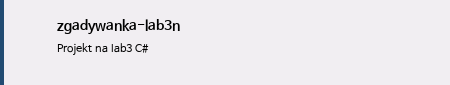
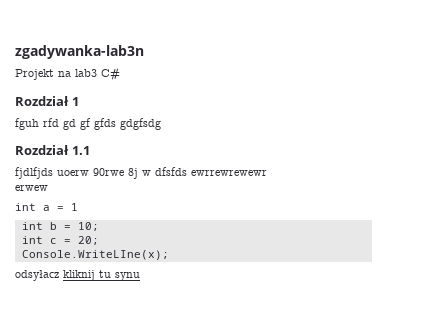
(149, 48) none -> [15,96,79,106] [15,118,161,130] [15,145,90,155] [15,167,267,179] [15,185,48,191] [15,203,78,211] [21,222,99,231] [21,236,99,245] [21,250,169,260] [15,270,140,281] // Rozdział 1 // fguh rfd gd gf gfds gdgfsdg // Rozdział 1.1 // fjdlfjds uoerw 90rwe 8j w dfsfds ewrrewrewewr // erwew // int a = 1 // int b = 10; // int c = 20; // Console.WriteLIne(x); // odsyłacz kliknij tu synu

